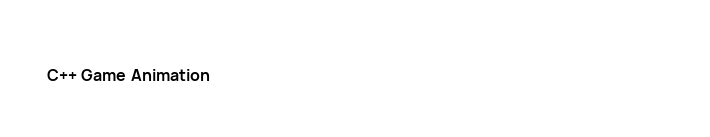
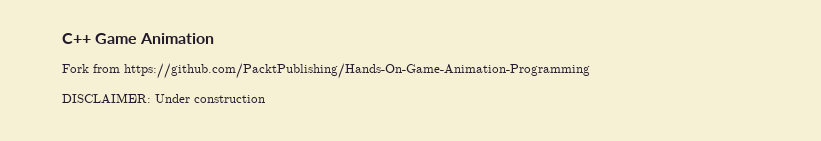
(210, 75) none -> [62,63,590,79] [62,93,265,104] // Fork from https://github.com/PacktPublishing/Hands-On-Game-Animation-Programming // DISCLAIMER: Under construction

